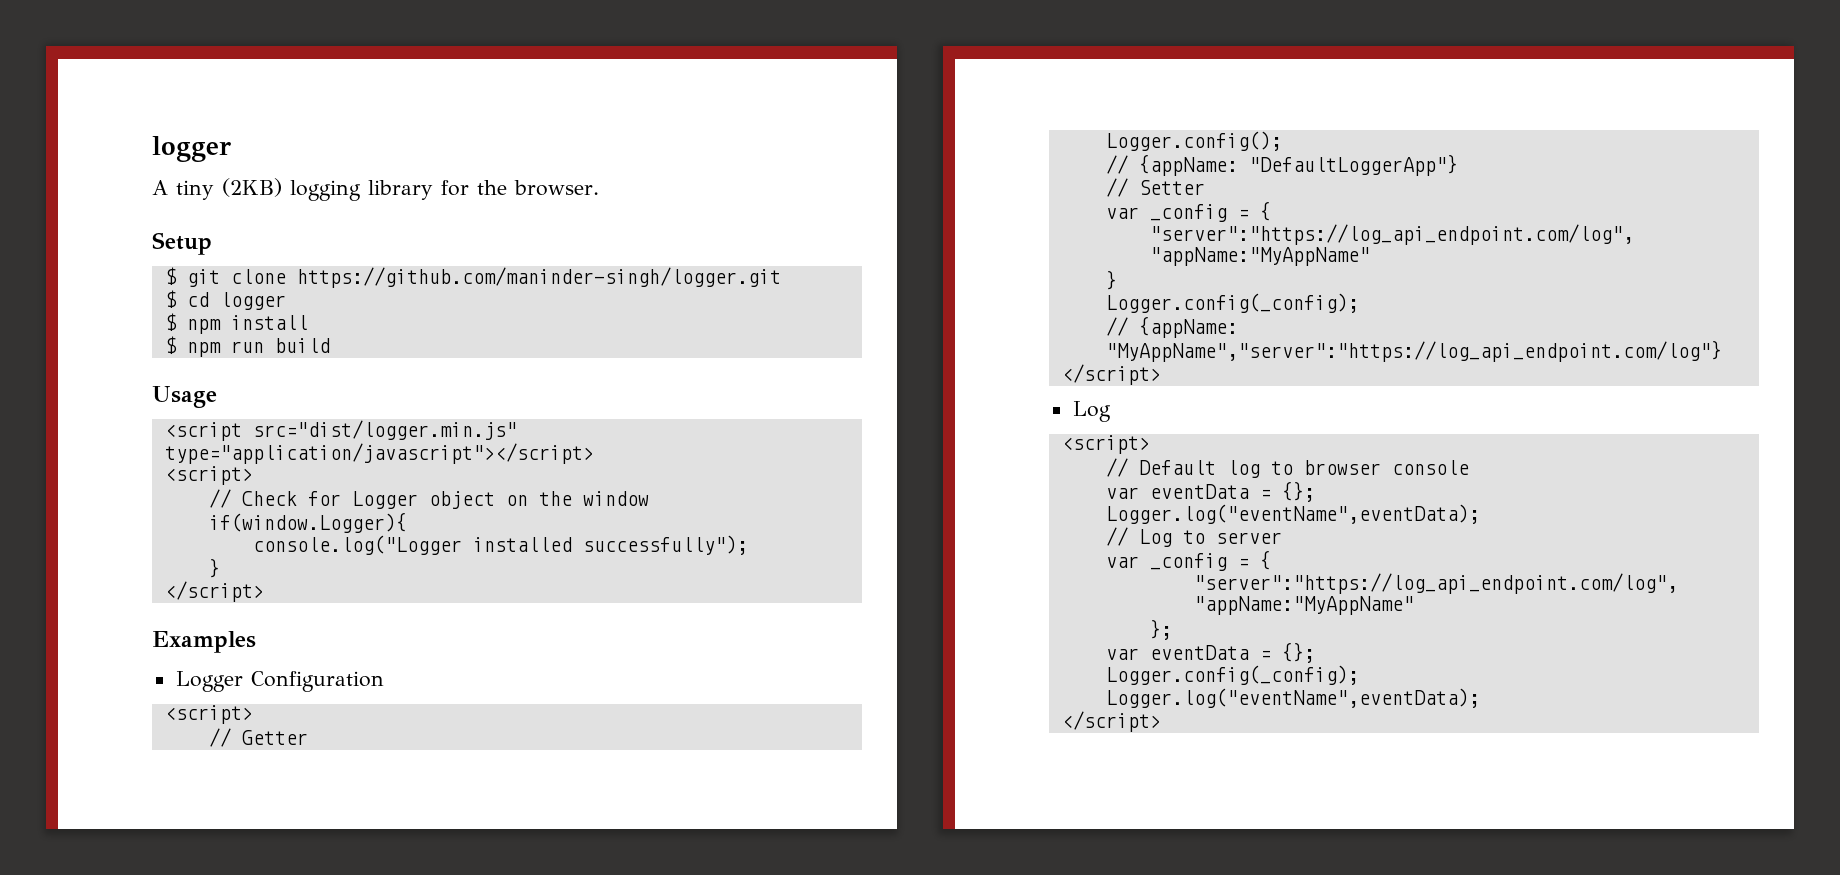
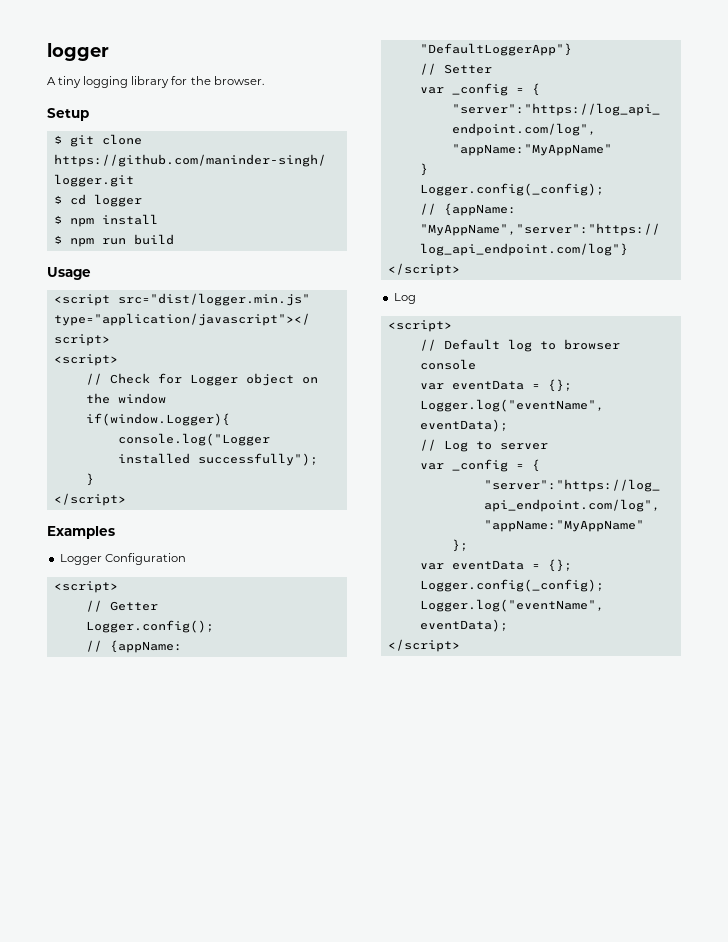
[222,178,282,197] (2KB) -> (82, 82) none

